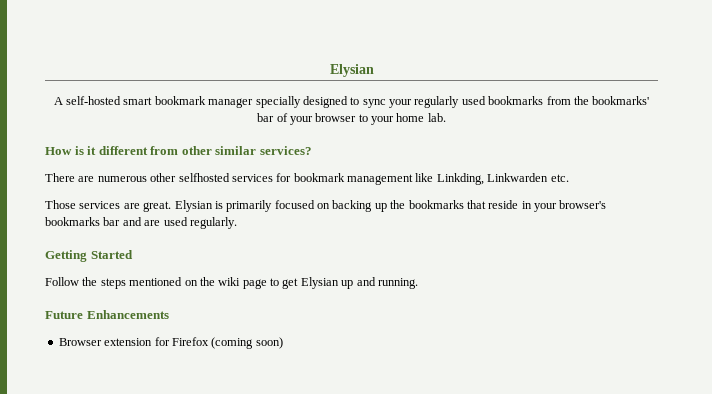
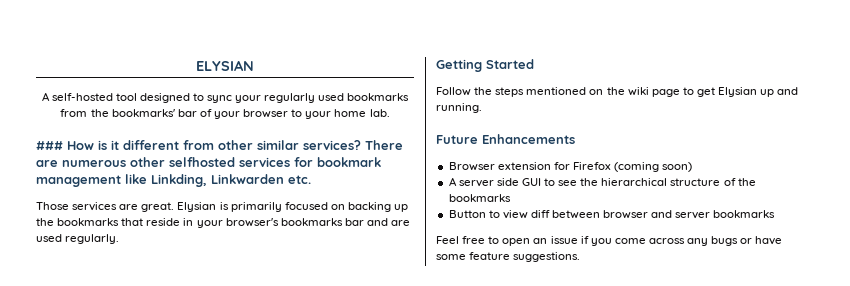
[329,64,374,77] Elysian -> [196,60,254,71] ELYSIAN
[123,96,301,108] smart bookmark manager specially -> [115,93,137,101] tool
(446, 117) none -> [36,141,63,150] ###
(312, 150) // -> (361, 145) none
(283, 343) none -> [448,177,756,187] [448,194,511,202] [448,210,776,219] [436,236,783,246] [436,252,581,262] // A server side GUI to see the hierarchical structure of the bookmarks // Button to view diff between browser and server bookmarks // Feel free to open an issue if you come across any bugs or have some feature suggestions.

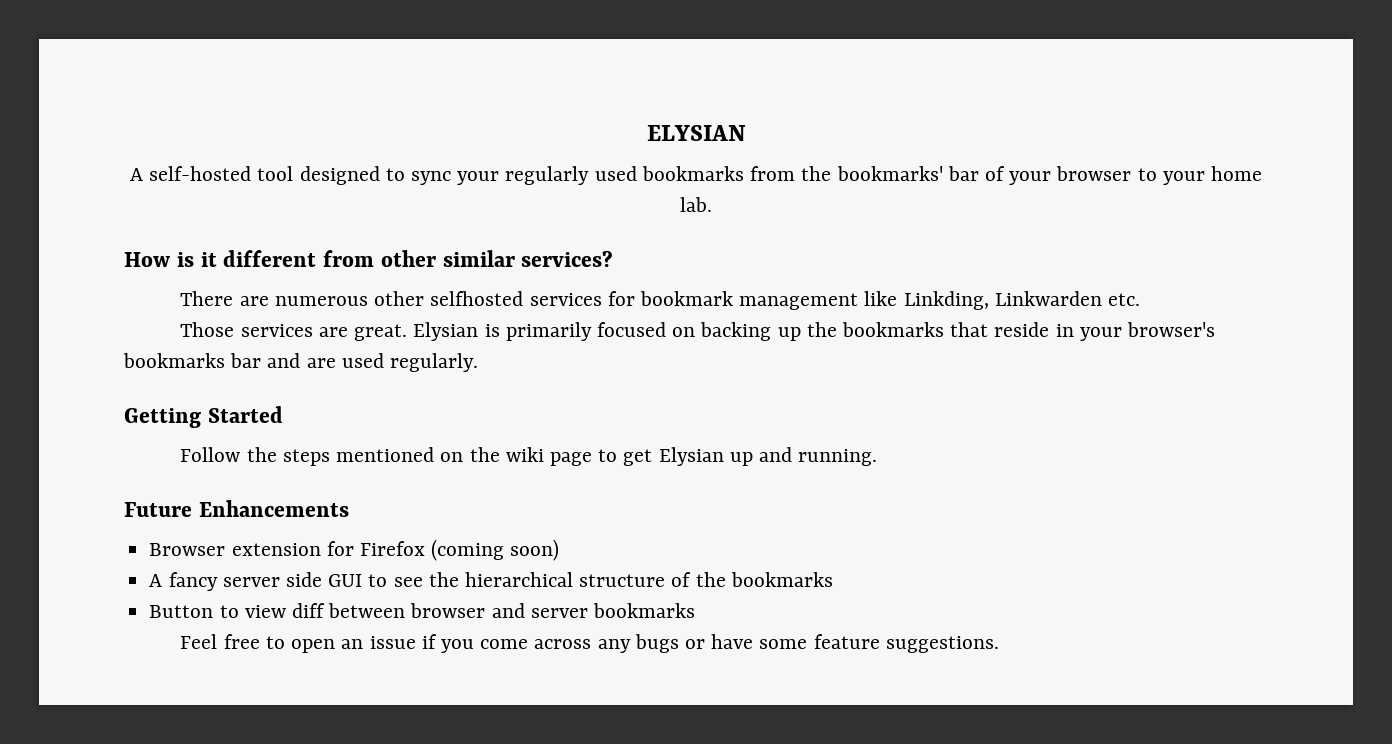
[36,141,63,150] ### -> (712, 204) none
(361, 145) none -> (614, 258) //
(457, 181) none -> [168,572,218,591] fancy

